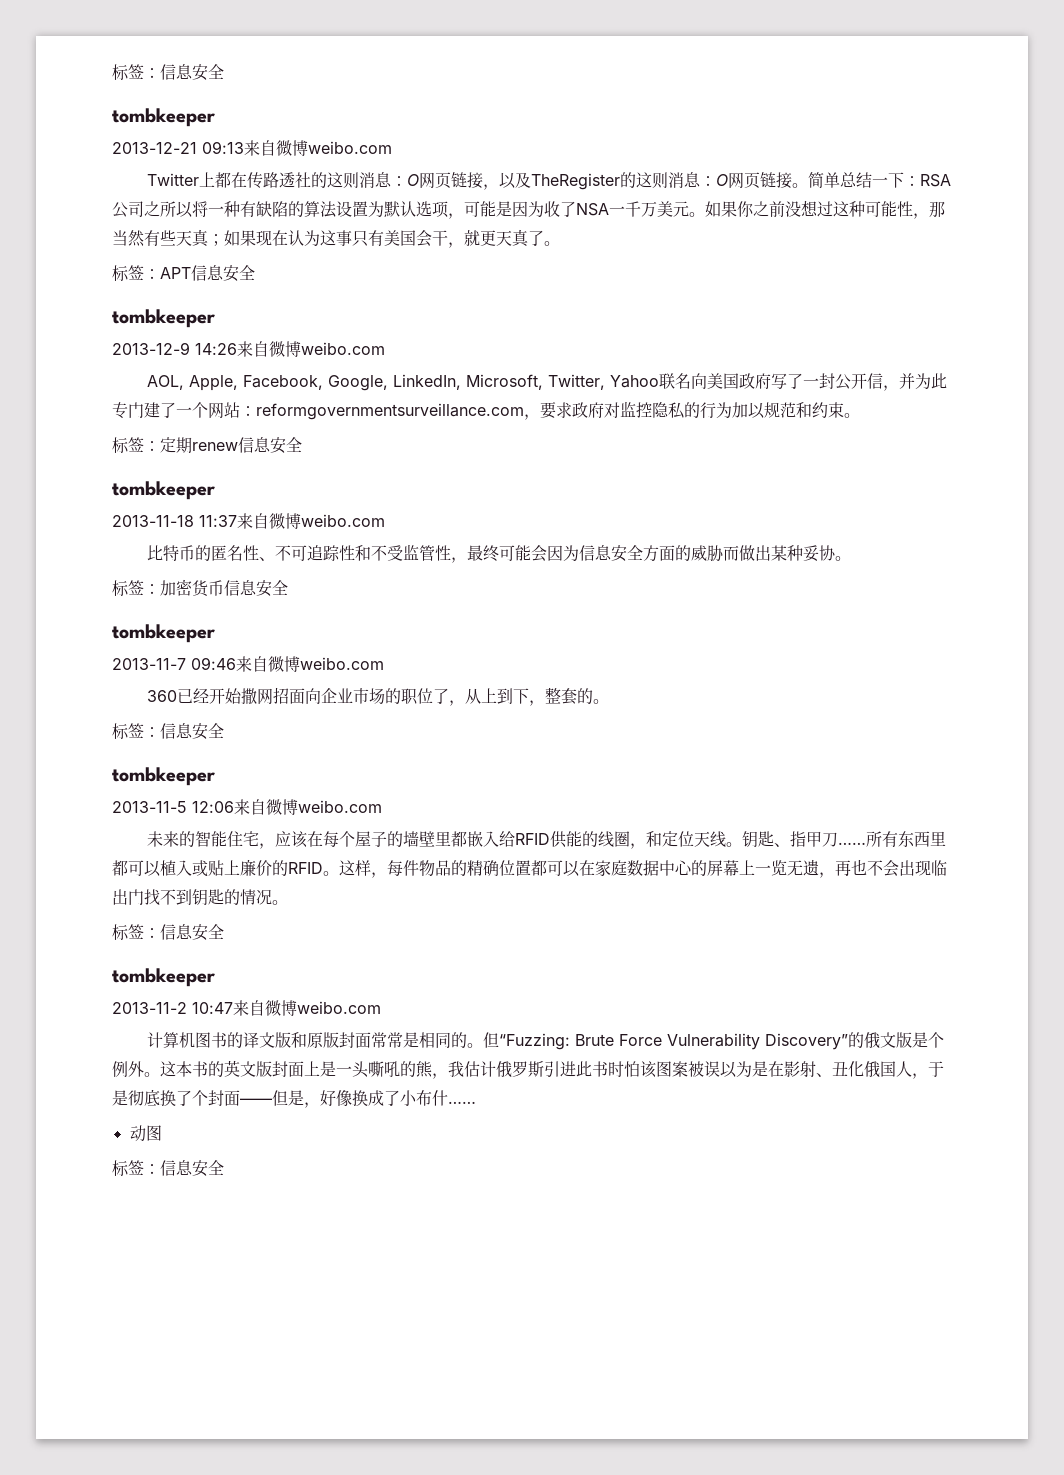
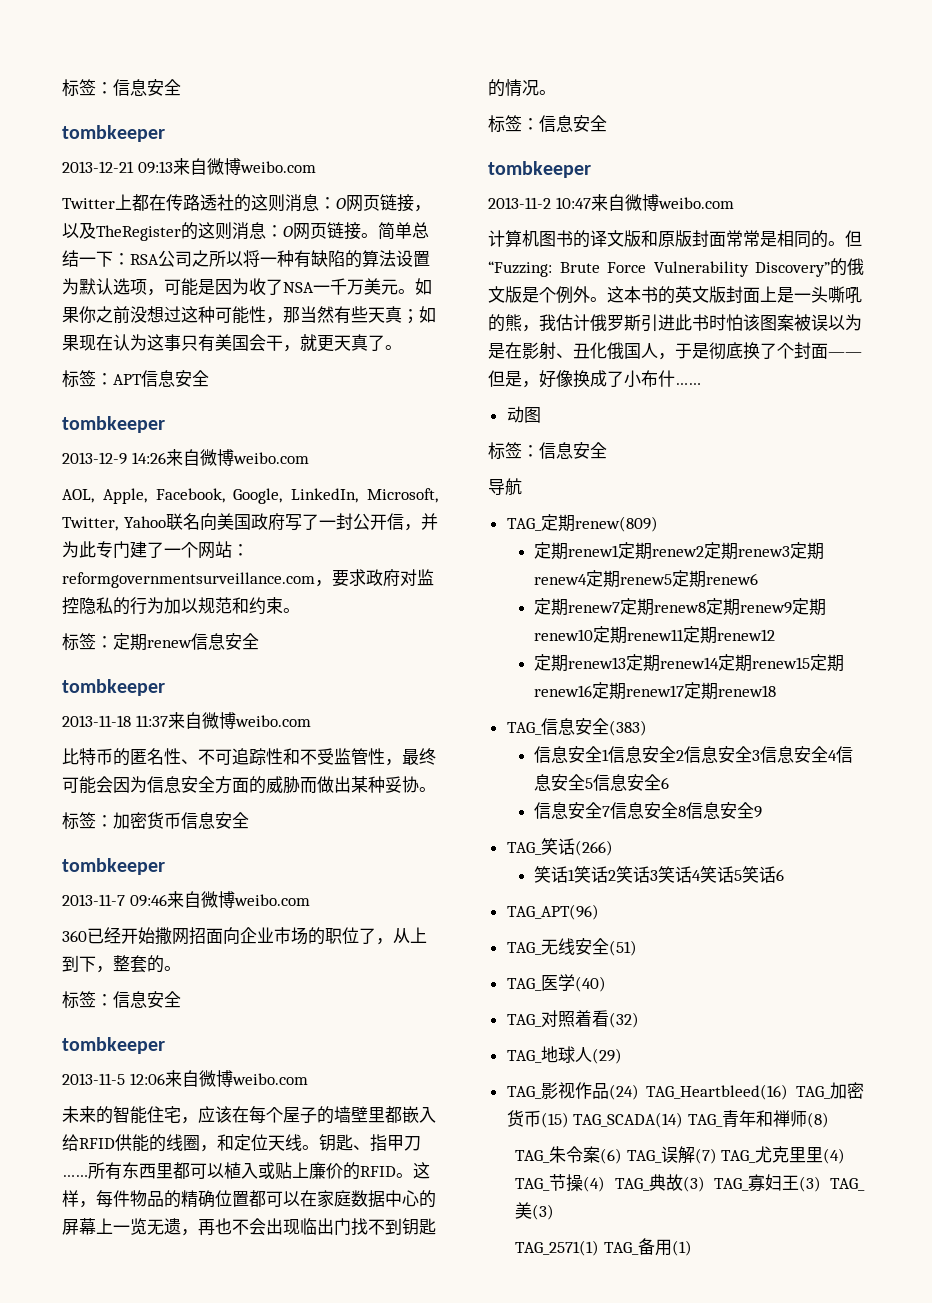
(224, 1167) none -> [488,478,522,495] [506,514,658,532] [533,542,824,560] [533,570,758,588] [533,598,826,616] [533,626,775,644] [533,654,844,672] [533,682,776,700] [506,718,647,736] [533,746,853,763] [533,774,669,791] [533,802,762,819] [506,838,613,856] [533,866,784,883] [506,904,599,920] [506,938,637,956] [506,974,606,992] [506,1010,639,1028] [506,1046,622,1064] [506,1082,864,1100] [506,1110,829,1128] [515,1146,846,1164] [515,1174,865,1192] [515,1202,555,1220] [515,1238,692,1256] // 导航 // TAG_定期renew(809) // 定期renew1定期renew2定期renew3定期renew4定期renew5定期renew6 // 定期renew7定期renew8定期renew9定期renew10定期renew11定期renew12 // 定期renew13定期renew14定期renew15定期renew16定期renew17定期renew18 // TAG_信息安全(383) // 信息安全1信息安全2信息安全3信息安全4信息安全5信息安全6 // 信息安全7信息安全8信息安全9 // TAG_笑话(266) // 笑话1笑话2笑话3笑话4笑话5笑话6 // TAG_APT(96) // TAG_无线安全(51) // TAG_医学(40) // TAG_对照着看(32) // TAG_地球人(29) // TAG_影视作品(24) TAG_Heartbleed(16) TAG_加密货币(15) TAG_SCADA(14) TAG_青年和禅师(8) // TAG_朱令案(6) TAG_误解(7) TAG_尤克里里(4) TAG_节操(4) TAG_典故(3) TAG_寡妇王(3) TAG_美(3) // TAG_2571(1) TAG_备用(1)

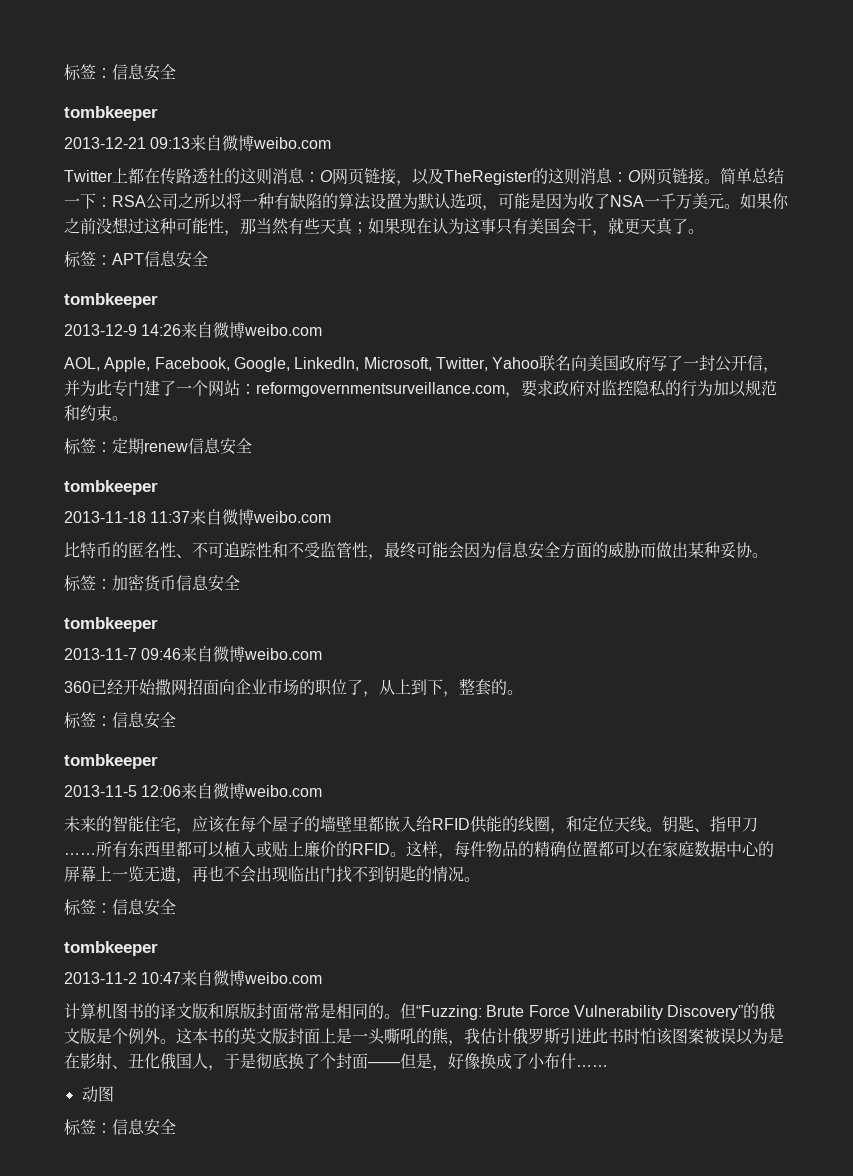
[488,478,522,495] [506,514,658,532] [533,542,824,560] [533,570,758,588] [533,598,826,616] [533,626,775,644] [533,654,844,672] [533,682,776,700] [506,718,647,736] [533,746,853,763] [533,774,669,791] [533,802,762,819] [506,838,613,856] [533,866,784,883] [506,904,599,920] [506,938,637,956] [506,974,606,992] [506,1010,639,1028] [506,1046,622,1064] [506,1082,864,1100] [506,1110,829,1128] [515,1146,846,1164] [515,1174,865,1192] [515,1202,555,1220] [515,1238,692,1256] // 导航 // TAG_定期renew(809) // 定期renew1定期renew2定期renew3定期renew4定期renew5定期renew6 // 定期renew7定期renew8定期renew9定期renew10定期renew11定期renew12 // 定期renew13定期renew14定期renew15定期renew16定期renew17定期renew18 // TAG_信息安全(383) // 信息安全1信息安全2信息安全3信息安全4信息安全5信息安全6 // 信息安全7信息安全8信息安全9 // TAG_笑话(266) // 笑话1笑话2笑话3笑话4笑话5笑话6 // TAG_APT(96) // TAG_无线安全(51) // TAG_医学(40) // TAG_对照着看(32) // TAG_地球人(29) // TAG_影视作品(24) TAG_Heartbleed(16) TAG_加密货币(15) TAG_SCADA(14) TAG_青年和禅师(8) // TAG_朱令案(6) TAG_误解(7) TAG_尤克里里(4) TAG_节操(4) TAG_典故(3) TAG_寡妇王(3) TAG_美(3) // TAG_2571(1) TAG_备用(1) -> (176, 1126) none

